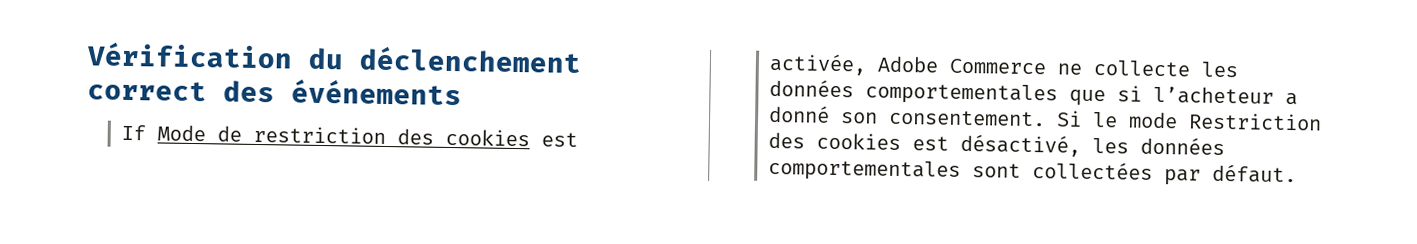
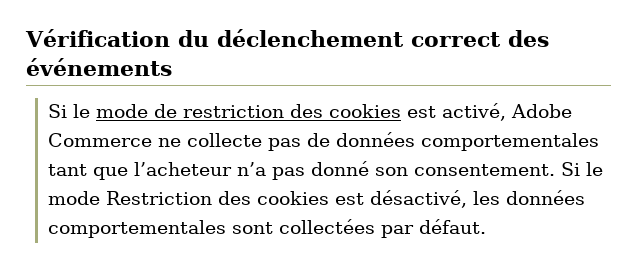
[121,124,207,142] If Mode -> [48,104,149,118] Si le mode
[769,52,868,76] activée, -> [442,103,507,121] activé,
[1201,61,1239,78] [769,78,1299,107] les données comportementales que si l’acheteur a -> [268,132,600,151] [48,162,306,180] pas de données comportementales tant que l’acheteur n’a pas

